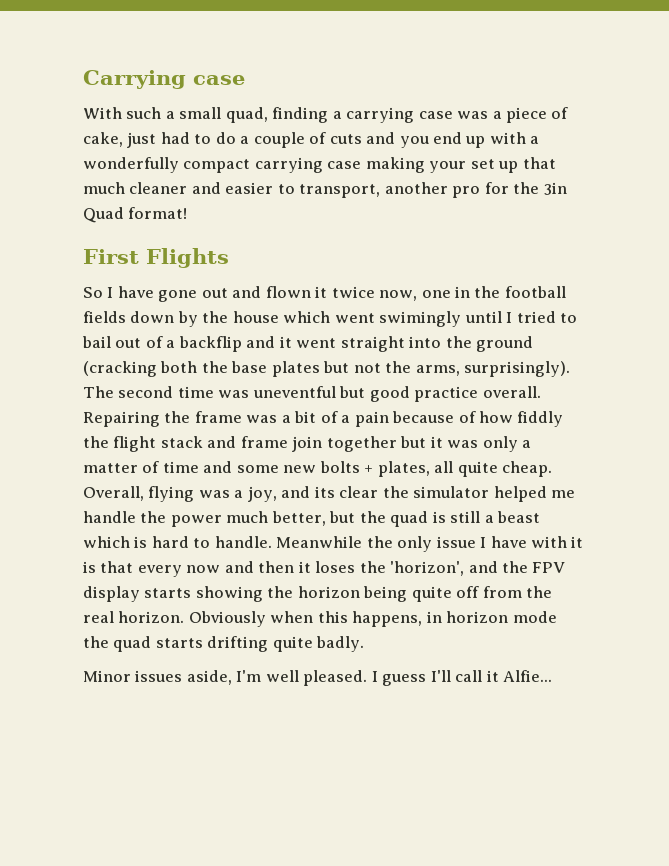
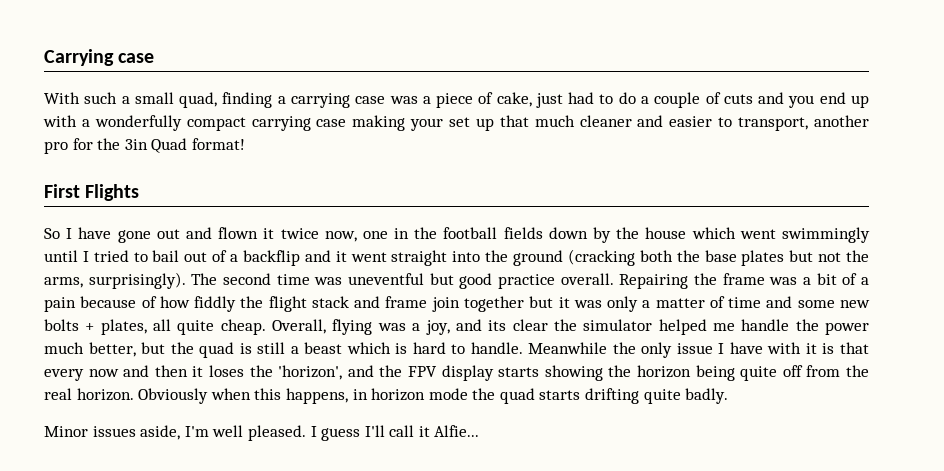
[379,311,462,327] swimingly -> [781,227,870,243] swimmingly

